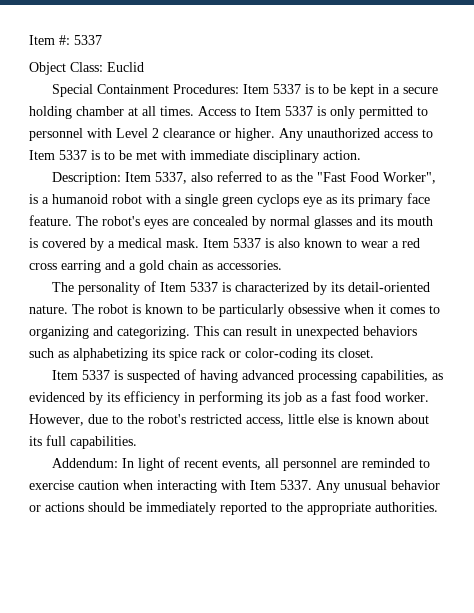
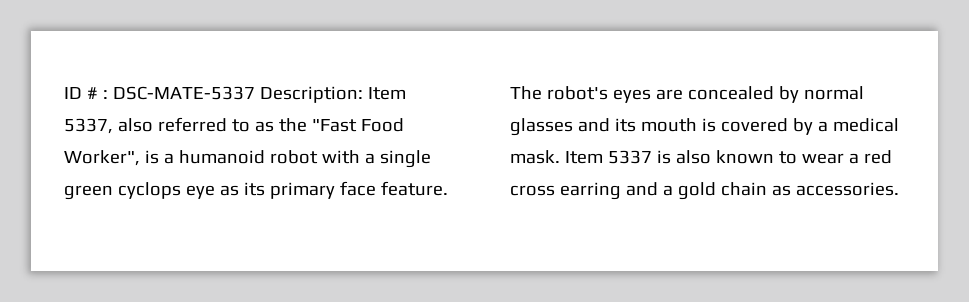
[29,35,102,45] [29,62,144,75] [52,84,439,97] [29,106,428,119] [29,128,433,141] [29,150,361,163] Item #: 5337 // Object Class: Euclid // Special Containment Procedures: Item 5337 is to be kept in a secure holding chamber at all times. Access to Item 5337 is only permitted to personnel with Level 2 clearance or higher. Any unauthorized access to Item 5337 is to be met with immediate disciplinary action. // -> [64,86,255,100] ID # : DSC-MATE-5337
[52,281,431,295] [29,304,440,317] [29,326,417,339] [29,348,374,361] [52,369,444,383] [29,391,429,405] [29,414,429,426] [29,435,137,449] [52,457,431,471] [29,480,440,493] [29,502,438,515] // The personality of Item 5337 is characterized by its detail-oriented nature. The robot is known to be particularly obsessive when it comes to organizing and categorizing. This can result in unexpected behaviors such as alphabetizing its spice rack or color-coding its closet. // Item 5337 is suspected of having advanced processing capabilities, as evidenced by its efficiency in performing its job as a fast food worker. However, due to the robot's restricted access, little else is known about its full capabilities. // Addendum: In light of recent events, all personnel are reminded to exercise caution when interacting with Item 5337. Any unusual behavior or actions should be immediately reported to the appropriate authorities. -> (899, 189) none

